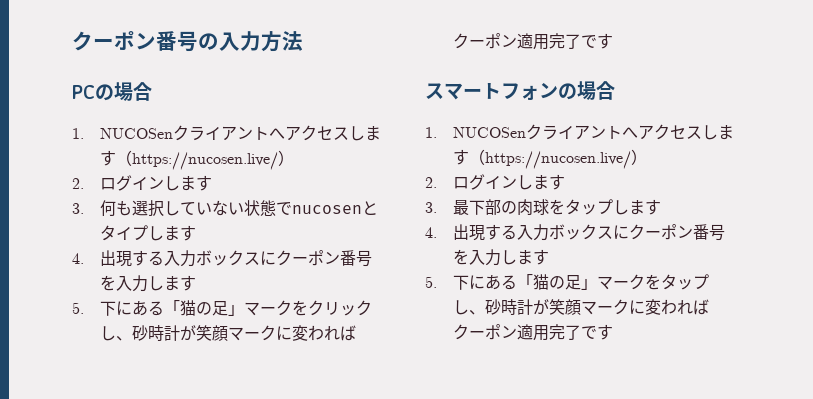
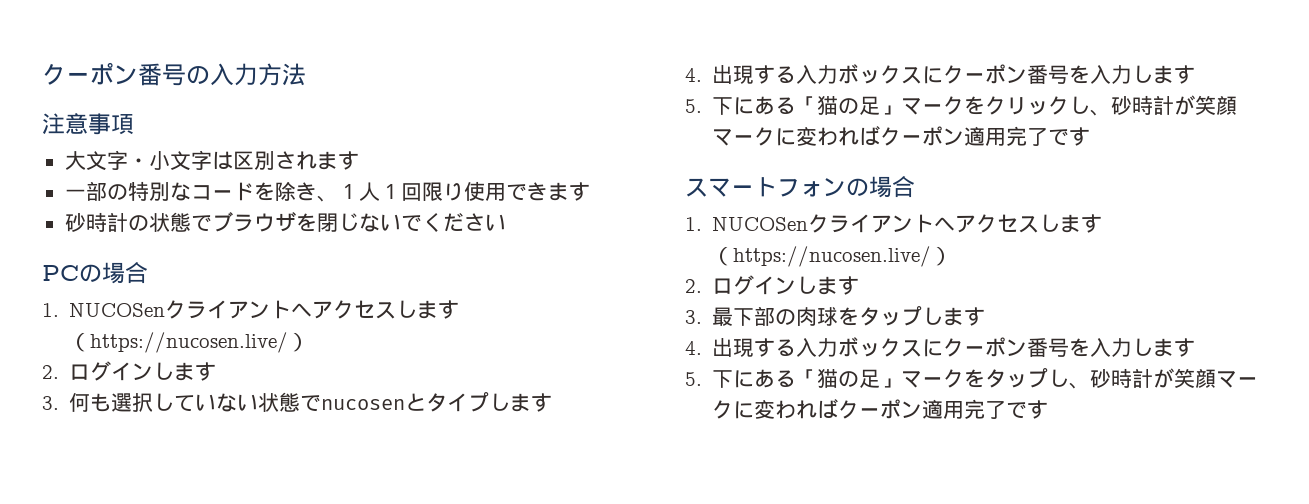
(303, 41) none -> [42,113,134,135] [64,150,359,171] [64,181,590,202] [64,212,506,232] // 注意事項 // 大文字・小文字は区別されます // 一部の特別なコードを除き、１人１回限り使用できます // 砂時計の状態でブラウザを閉じないでください

